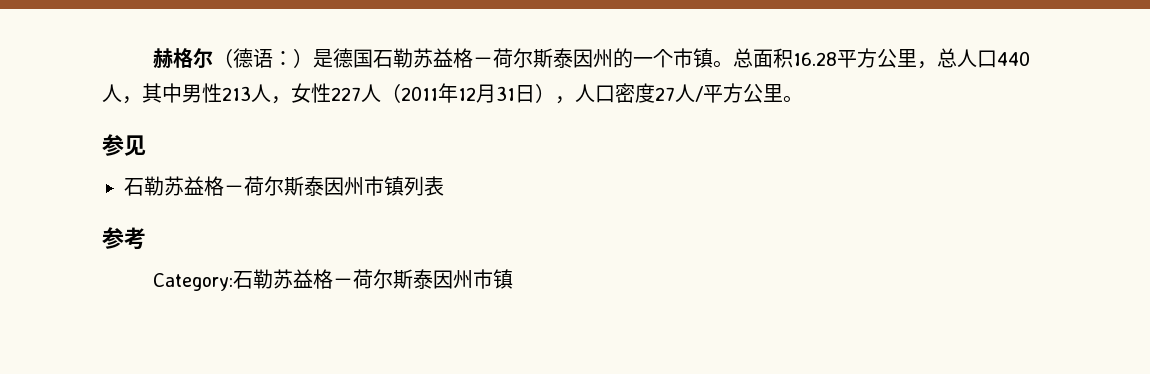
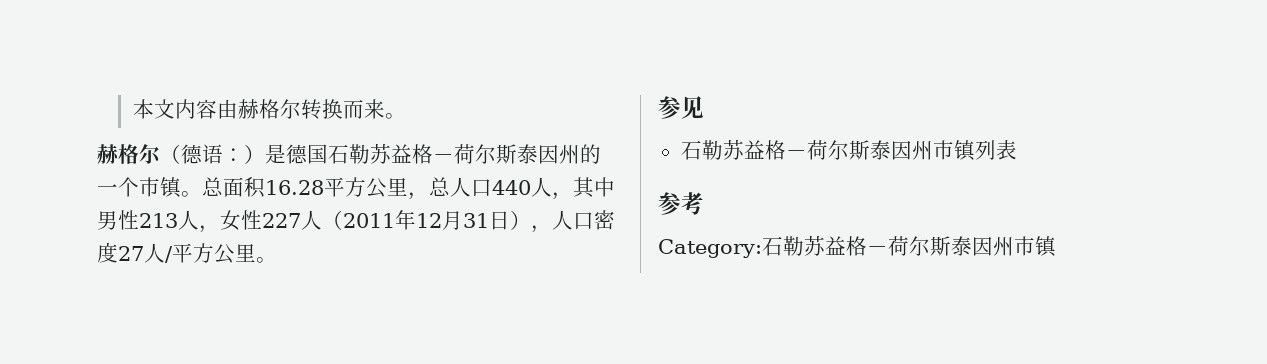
(153, 58) none -> [132,99,406,120] 本文内容由赫格尔转换而来。 //

